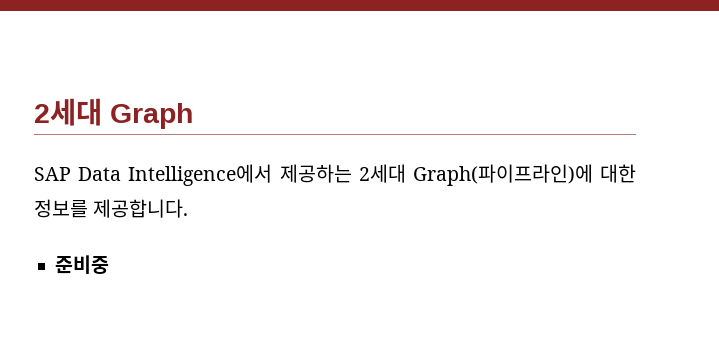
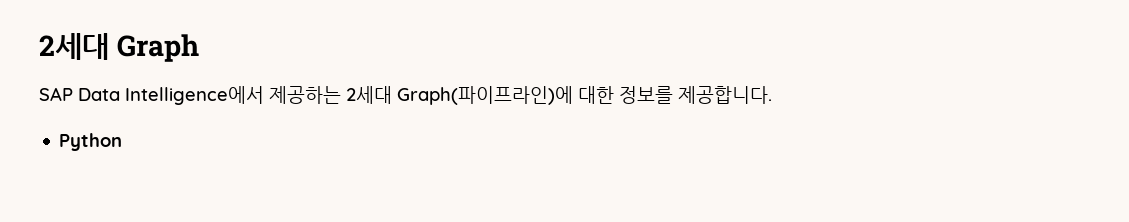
[55,255,110,274] 준비중 -> [59,133,123,151] Python

